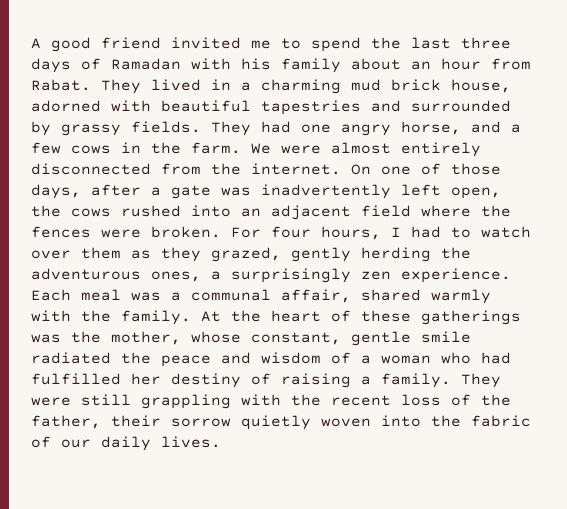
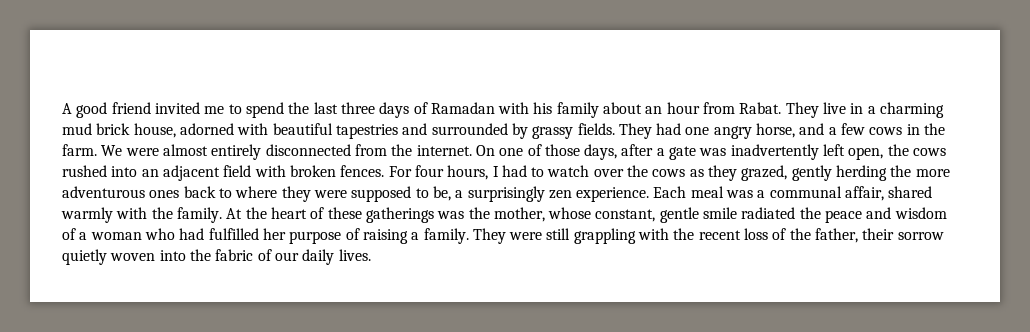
[151,79,201,91] lived -> [823,102,847,114] live
[421,205,511,217] [31,226,221,238] where the fences were broken. -> [254,165,385,177] with broken fences.
[81,247,121,259] them -> [627,165,686,177] the cows
[31,268,201,282] adventurous ones, -> [915,169,950,177] [62,186,451,202] more adventurous ones back to where they were supposed to be,
[171,373,241,388] destiny -> [289,231,342,244] purpose

